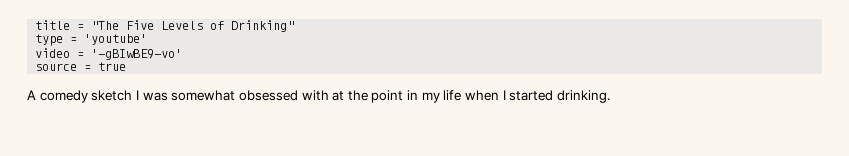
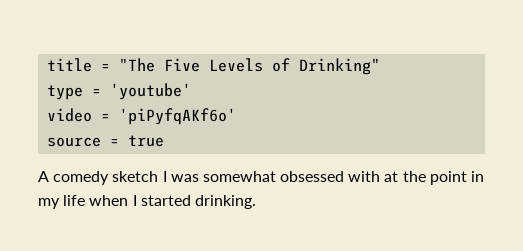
[91,49,183,60] '-gBIwBE9-vo' -> [119,108,237,125] 'piPyfqAKf6o'

